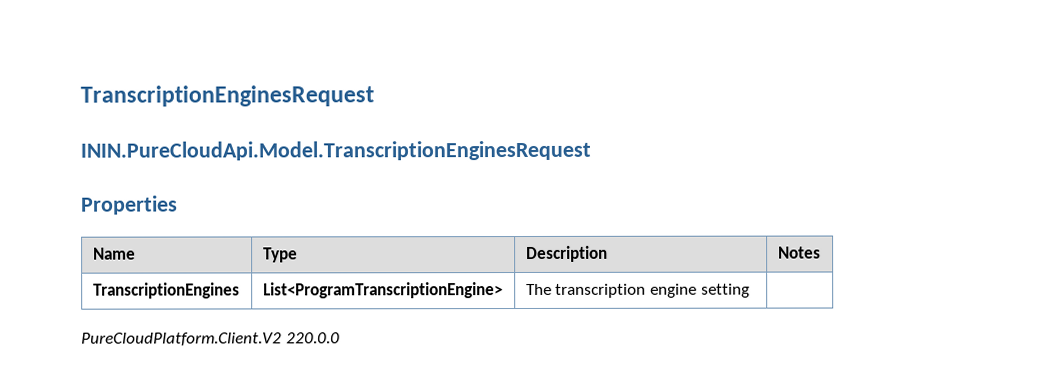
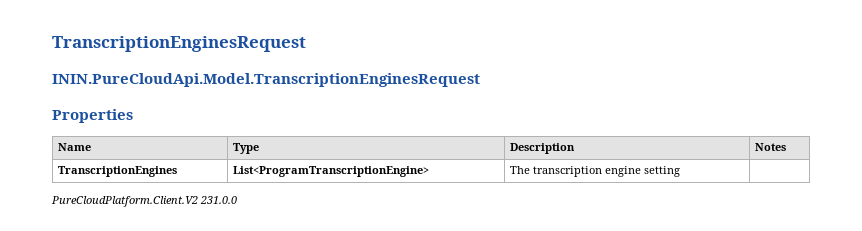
[285,332,340,344] 220.0.0 -> [200,196,237,204] 231.0.0

